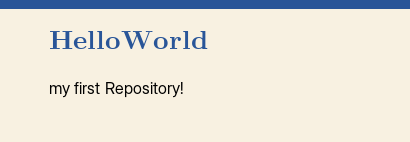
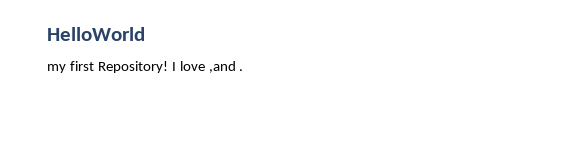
(184, 90) none -> [171,61,244,73] I love ,and .

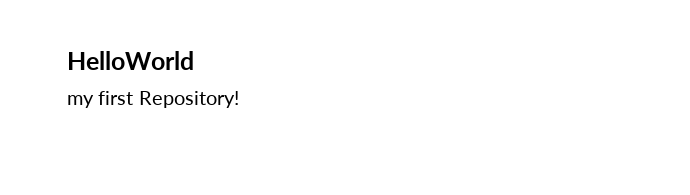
[171,61,244,73] I love ,and . -> (239, 99) none

